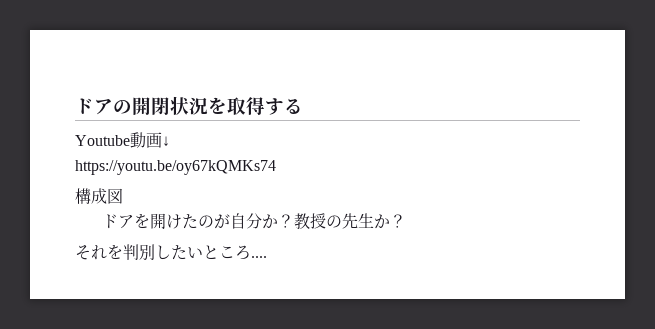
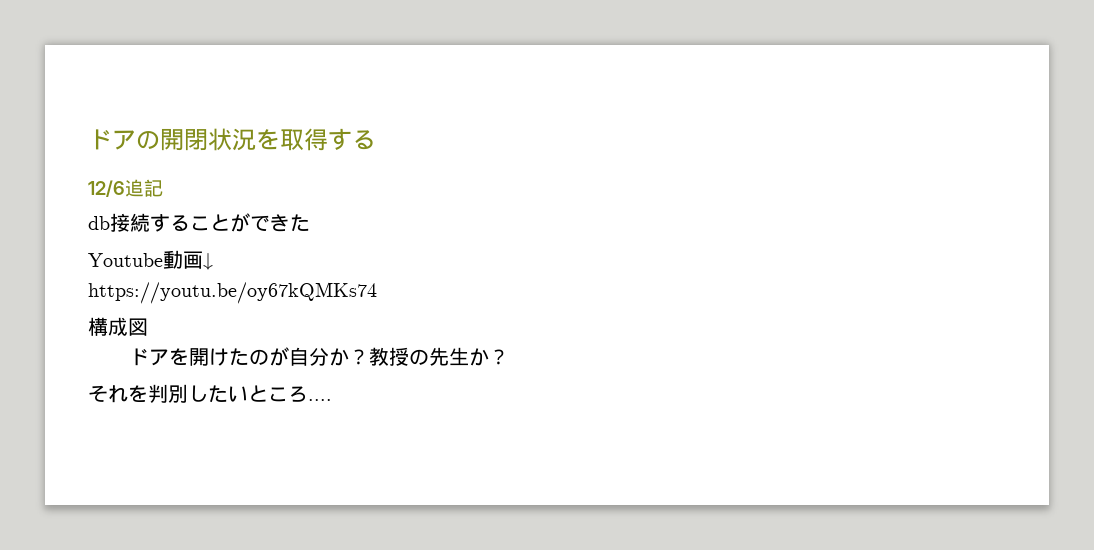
(303, 106) none -> [88,179,163,197] [88,213,310,232] // 12/6追記 // db接続することができた

